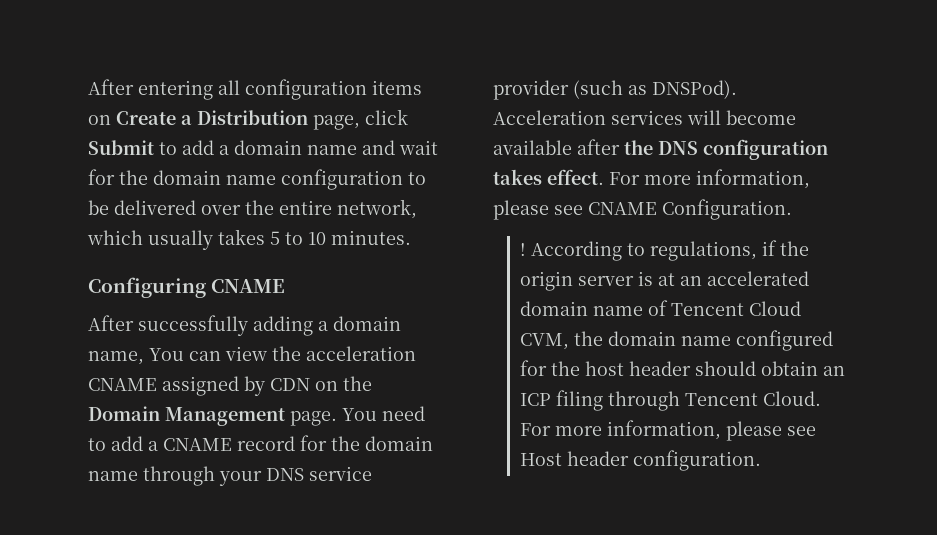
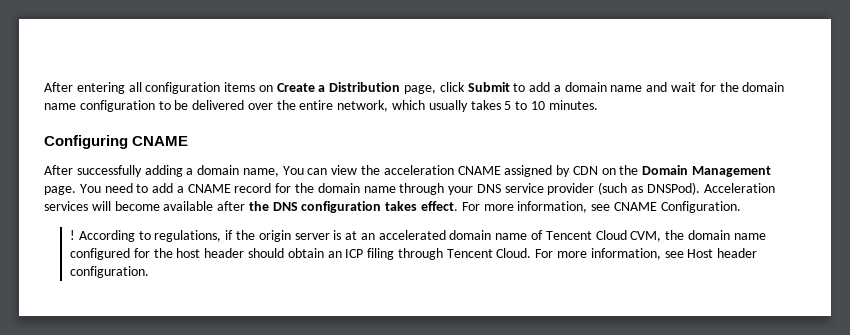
[493,200,549,220] please -> (588, 207) none
[726,421,783,441] please -> (661, 254) none

